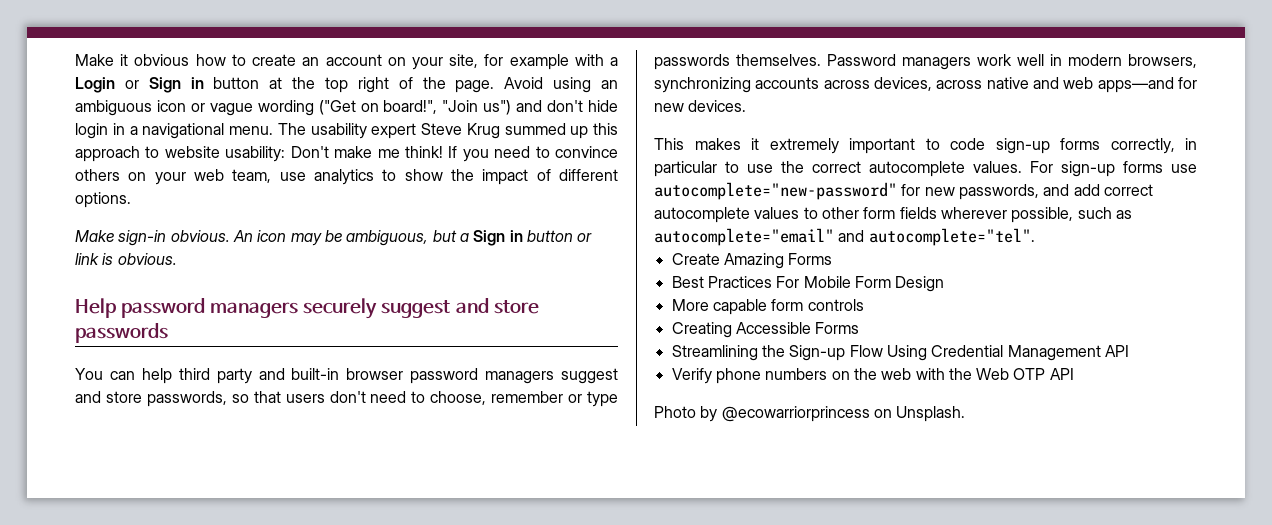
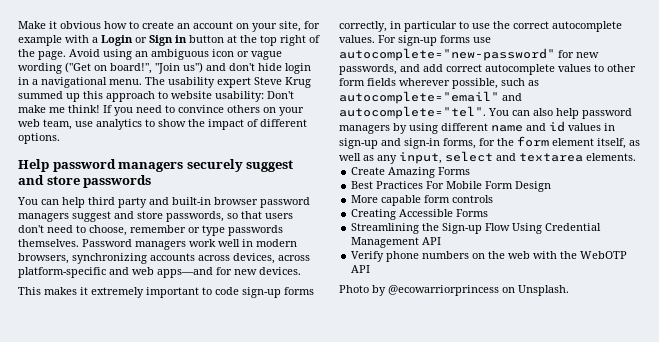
[75,230,593,246] [75,253,177,265] // Make sign-in obvious. An icon may be ambiguous, but a Sign in button or link is obvious. -> (60, 138) none
[986,77,1029,89] native -> [18,267,106,278] platform-specific
(1035, 237) none -> [488,108,632,119] [339,121,615,134] [339,136,640,149] [339,151,636,164] You can also help password managers by using different name and id values in sign-up and sign-in forms, for the form element itself, as well as any input, select and textarea elements.
[976,368,1046,380] Web OTP -> [580,251,628,259] WebOTP

